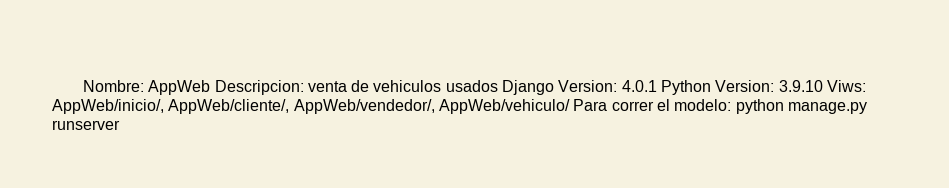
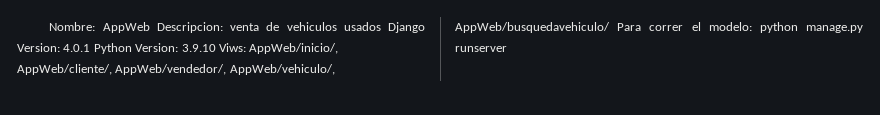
[438,99,570,114] AppWeb/vehiculo/ -> [229,64,335,75] [455,22,610,33] AppWeb/vehiculo/, AppWeb/busquedavehiculo/

